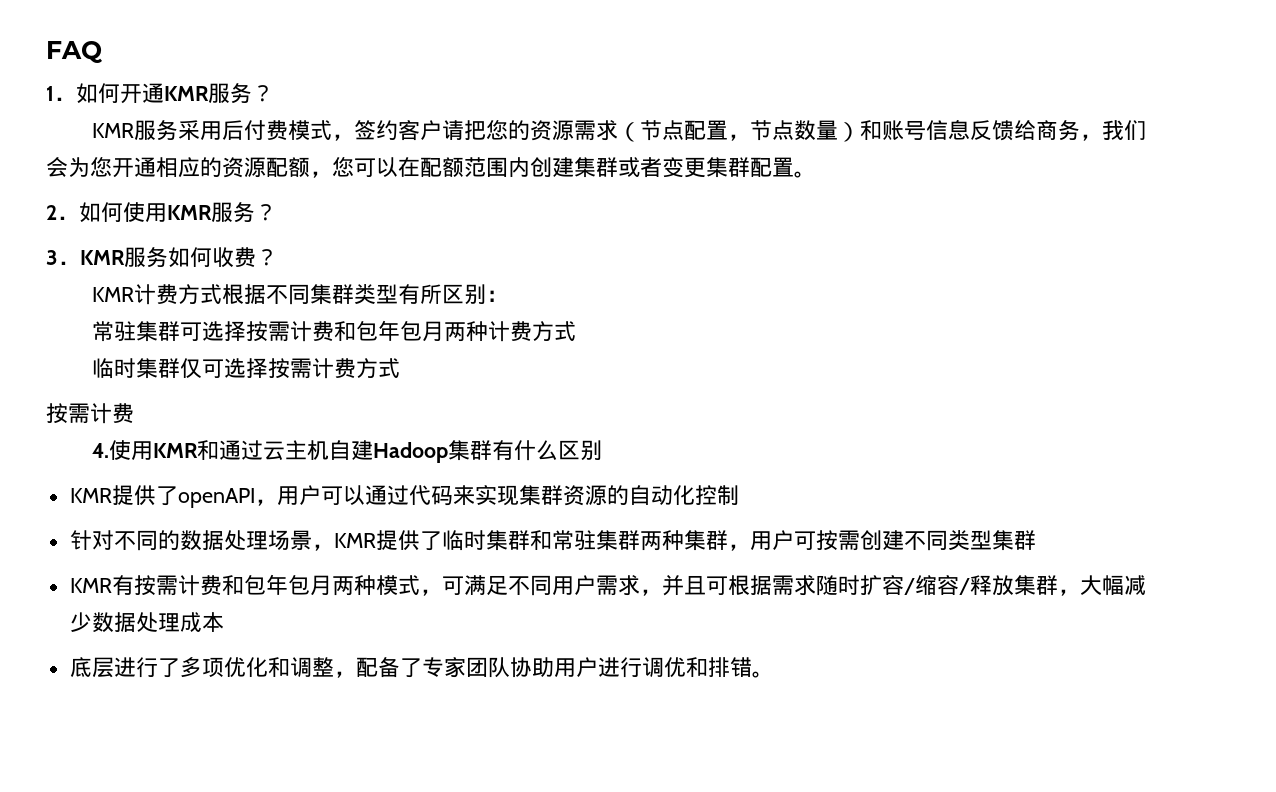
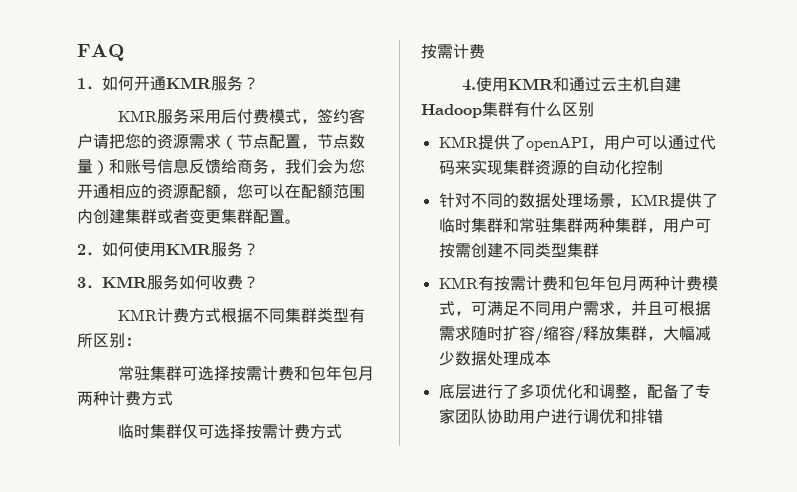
(376, 585) none -> [669,276,702,291] 计费
[751,671,774,678] 。 -> (663, 416) none

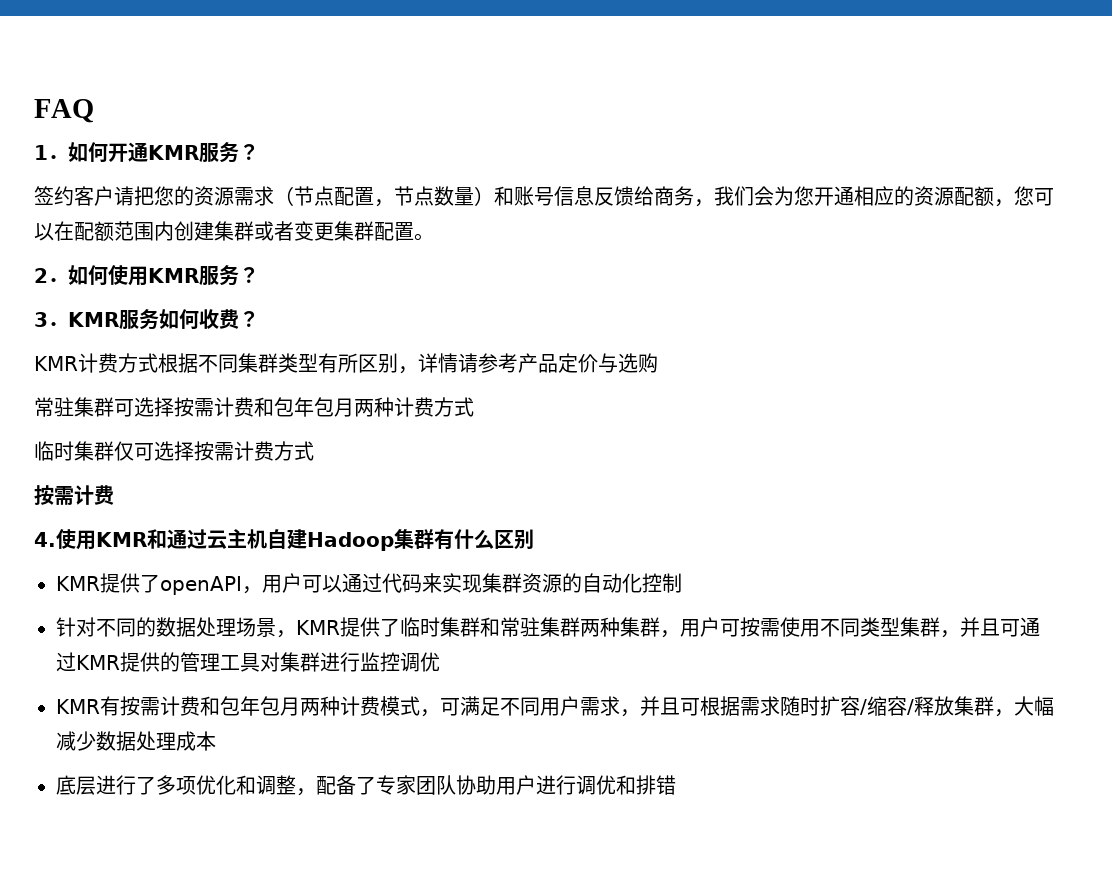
[117,108,317,124] KMR服务采用后付费模式， -> (259, 152) none
[125,337,141,346] ： -> [398,353,658,374] ，详情请参考产品定价与选购
[470,243,503,258] 创建 -> [780,617,820,637] 使用
(599, 250) none -> [940,617,1040,638] [56,652,440,672] ，并且可通过KMR提供的管理工具对集群进行监控调优

